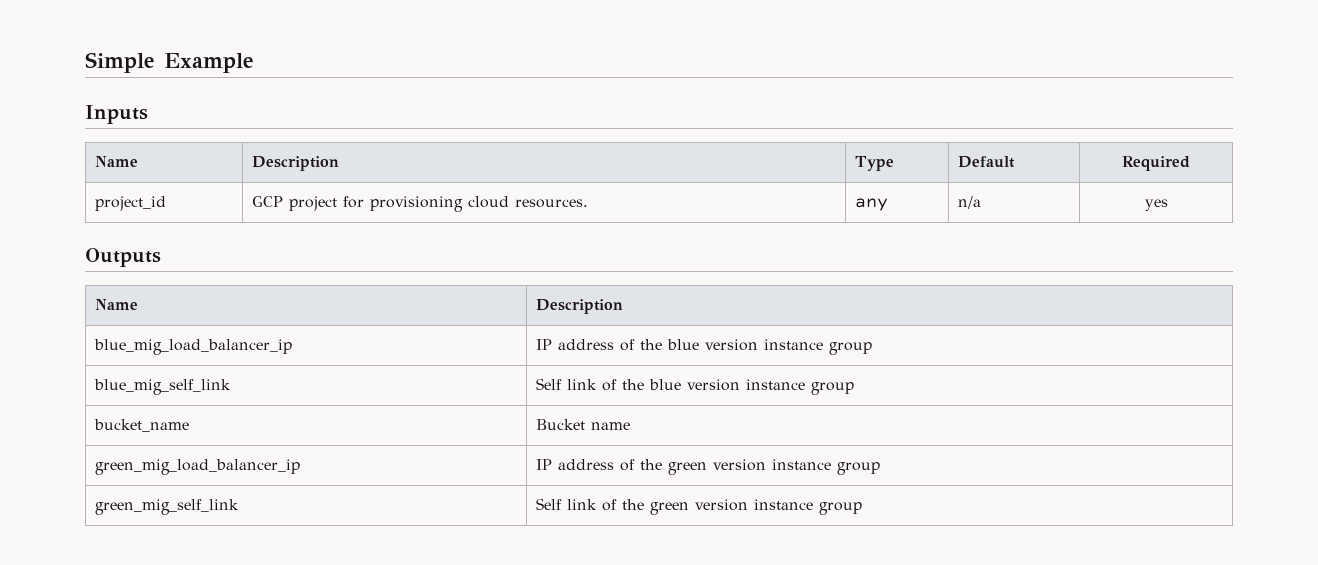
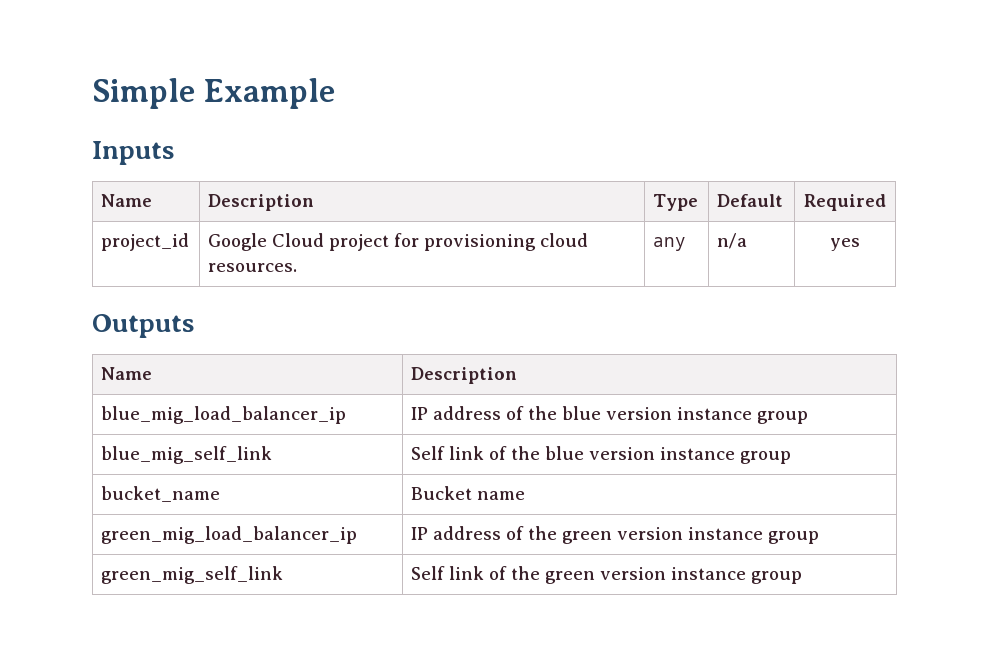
[252,196,284,207] GCP -> [208,233,325,251] Google Cloud

